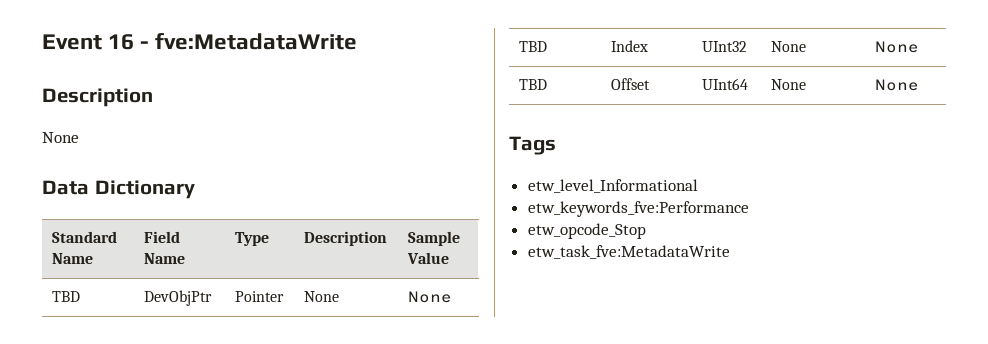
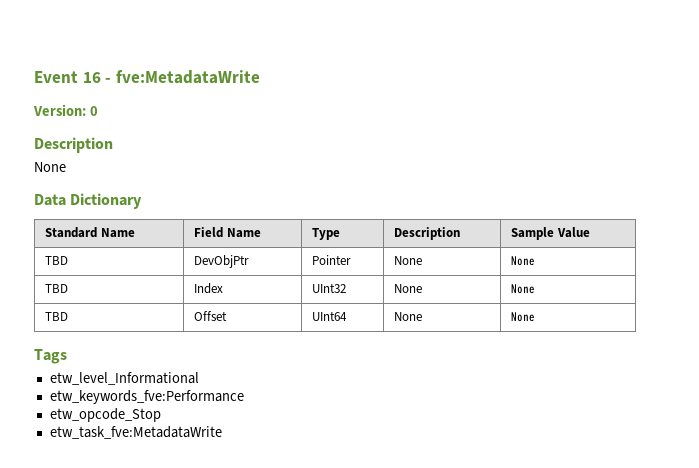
(358, 41) none -> [33,104,98,116] // Version: 0

